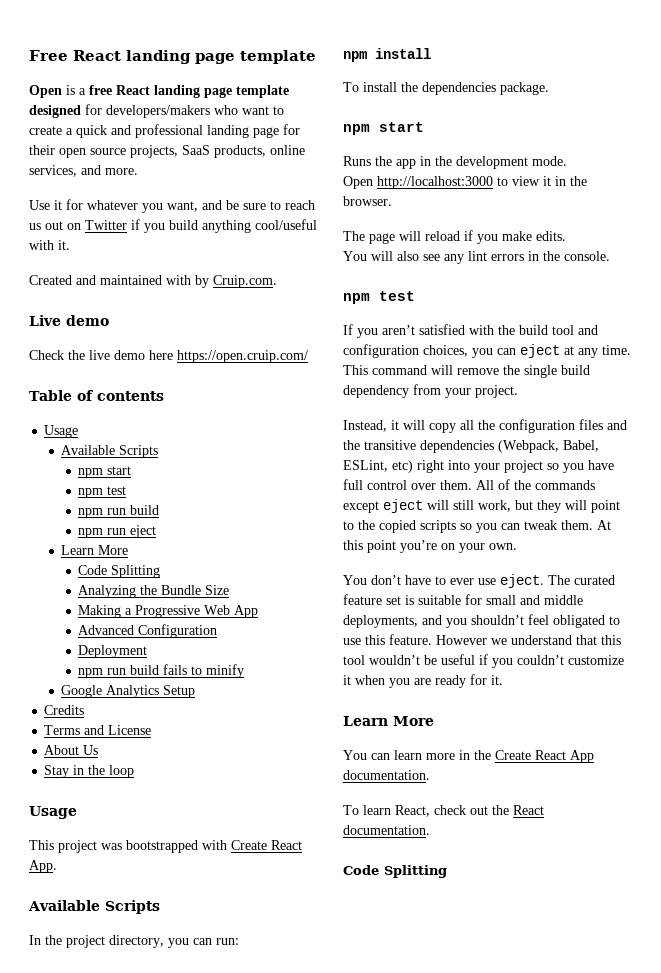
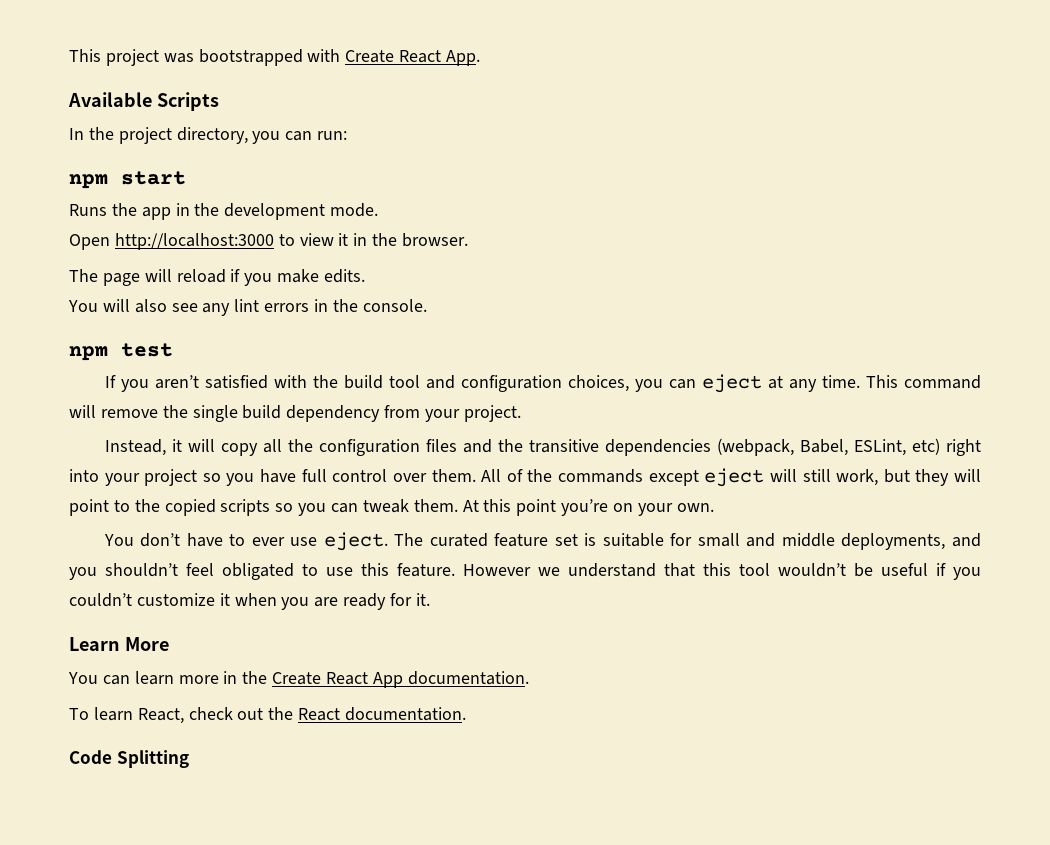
[29,50,316,64] [29,85,289,98] [29,104,284,118] [29,124,300,138] [29,145,305,158] [29,165,138,177] [29,199,315,213] [29,219,317,233] [29,240,70,250] [29,275,277,288] [29,315,109,326] [29,350,308,363] [29,390,164,401] [44,425,79,438] [61,445,159,458] [78,466,132,478] [78,486,127,498] [78,505,160,518] [78,525,157,538] [61,545,129,555] [78,565,161,578] [78,585,230,598] [78,605,259,618] [78,624,218,638] [78,645,148,658] [78,664,245,678] [61,685,196,698] [44,705,85,715] [44,725,152,735] [44,745,99,755] [44,765,135,778] [29,806,77,819] Free React landing page template // Open is a free React landing page template designed for developers/makers who want to create a quick and professional landing page for their open source projects, SaaS products, online services, and more. // Use it for whatever you want, and be sure to reach us out on Twitter if you build anything cool/useful with it. // Created and maintained with by Cruip.com. // Live demo // Check the live demo here https://open.cruip.com/ // Table of contents // Usage // Available Scripts // npm start // npm test // npm run build // npm run eject // Learn More // Code Splitting // Analyzing the Bundle Size // Making a Progressive Web App // Advanced Configuration // Deployment // npm run build fails to minify // Google Analytics Setup // Credits // Terms and License // About Us // Stay in the loop // Usage // -> (69, 55) none
[343,48,431,62] [343,82,549,95] // npm install // To install the dependencies package. -> (348, 135) none
[498,440,559,453] (Webpack, -> [716,438,794,456] (webpack,

